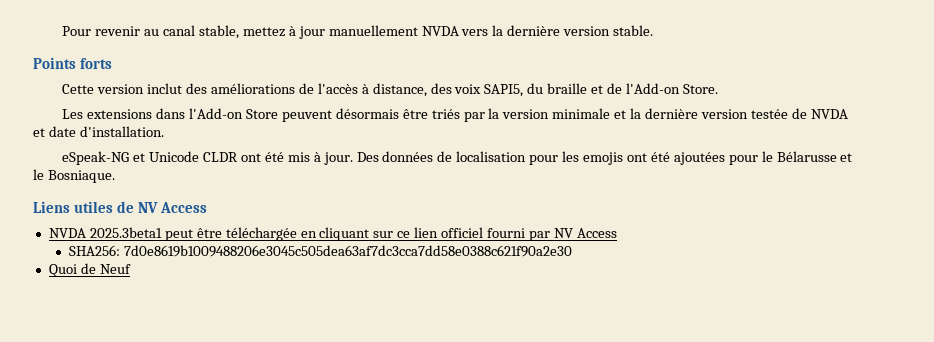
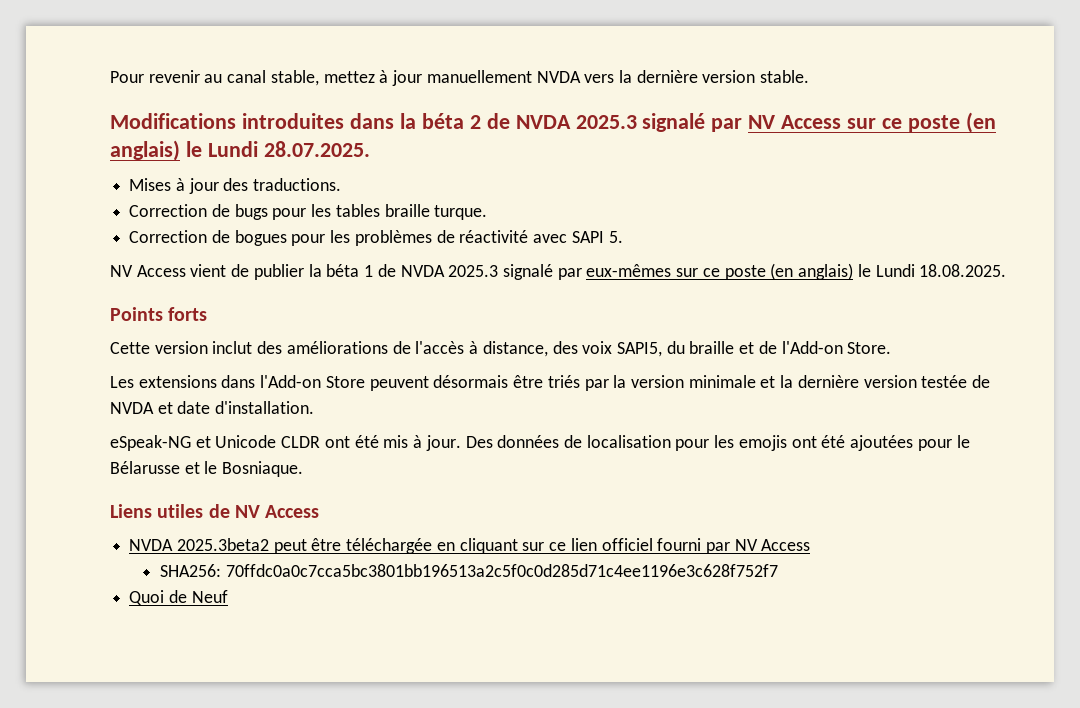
(654, 30) none -> [110,112,997,133] [110,140,370,161] [129,178,342,194] [129,204,488,220] [129,230,623,246] [110,263,1007,280] // Modifications introduites dans la béta 2 de NVDA 2025.3 signalé par NV Access sur ce poste (en anglais) le Lundi 28.07.2025. // Mises à jour des traductions. // Correction de bugs pour les tables braille turque. // Correction de bogues pour les problèmes de réactivité avec SAPI 5. // NV Access vient de publier la béta 1 de NVDA 2025.3 signalé par eux-mêmes sur ce poste (en anglais) le Lundi 18.08.2025.
[89,227,162,238] 2025.3beta1 -> [176,538,269,551] 2025.3beta2
[123,245,572,257] 7d0e8619b1009488206e3045c505dea63af7dc3cca7dd58e0388c621f90a2e30 -> [225,564,778,577] 70ffdc0a0c7cca5bc3801bb196513a2c5f0c0d285d71c4ee1196e3c628f752f7

